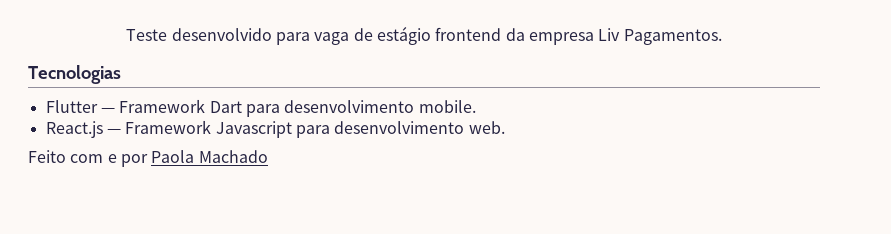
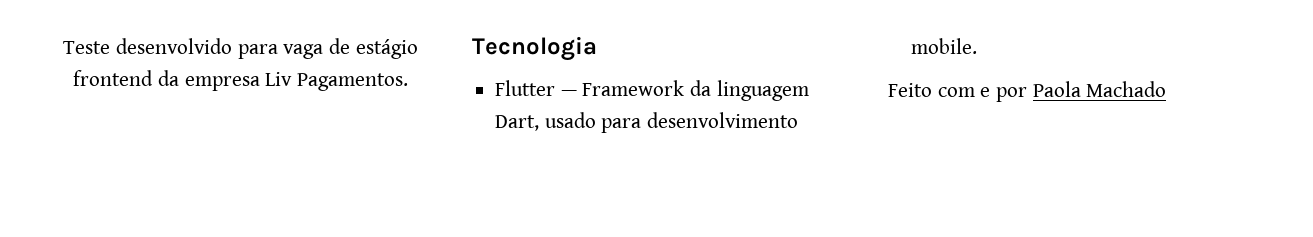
[28,65,121,84] Tecnologias -> [472,36,597,61] Tecnologia
[209,101,242,113] Dart -> [690,80,809,101] [495,112,596,131] da linguagem Dart, usado
[45,120,505,138] // React.js — Framework Javascript para desenvolvimento web. -> (978, 46) none

